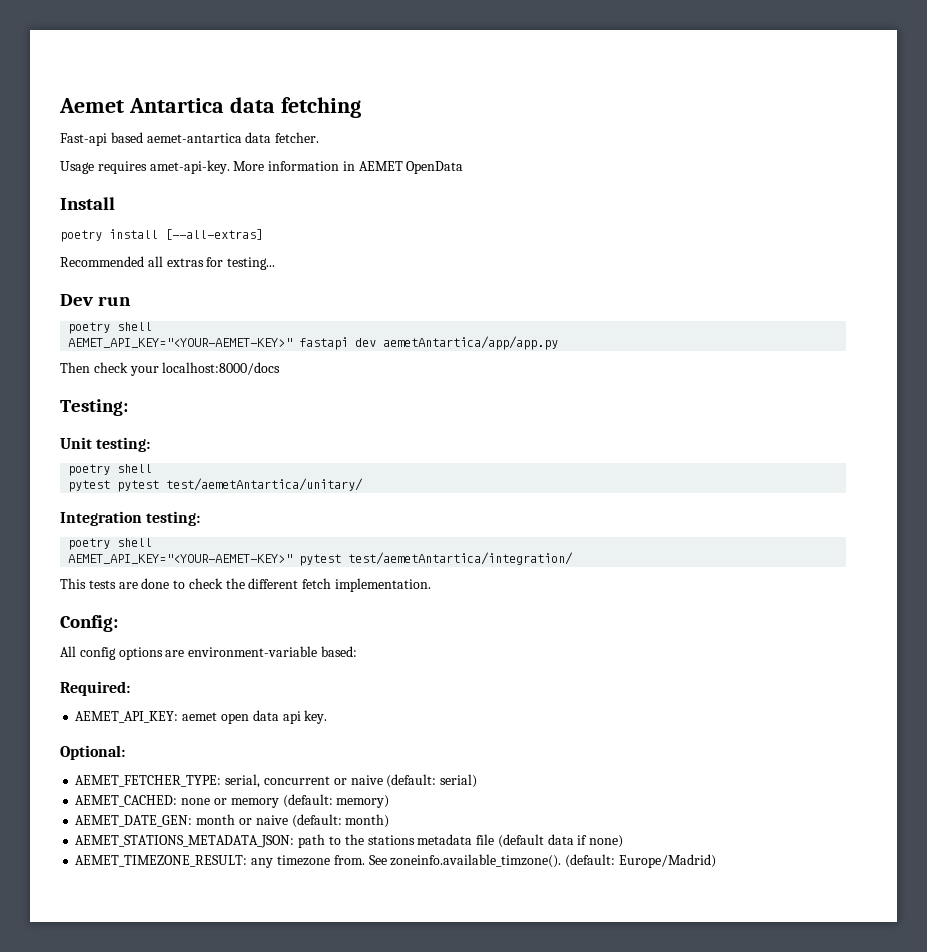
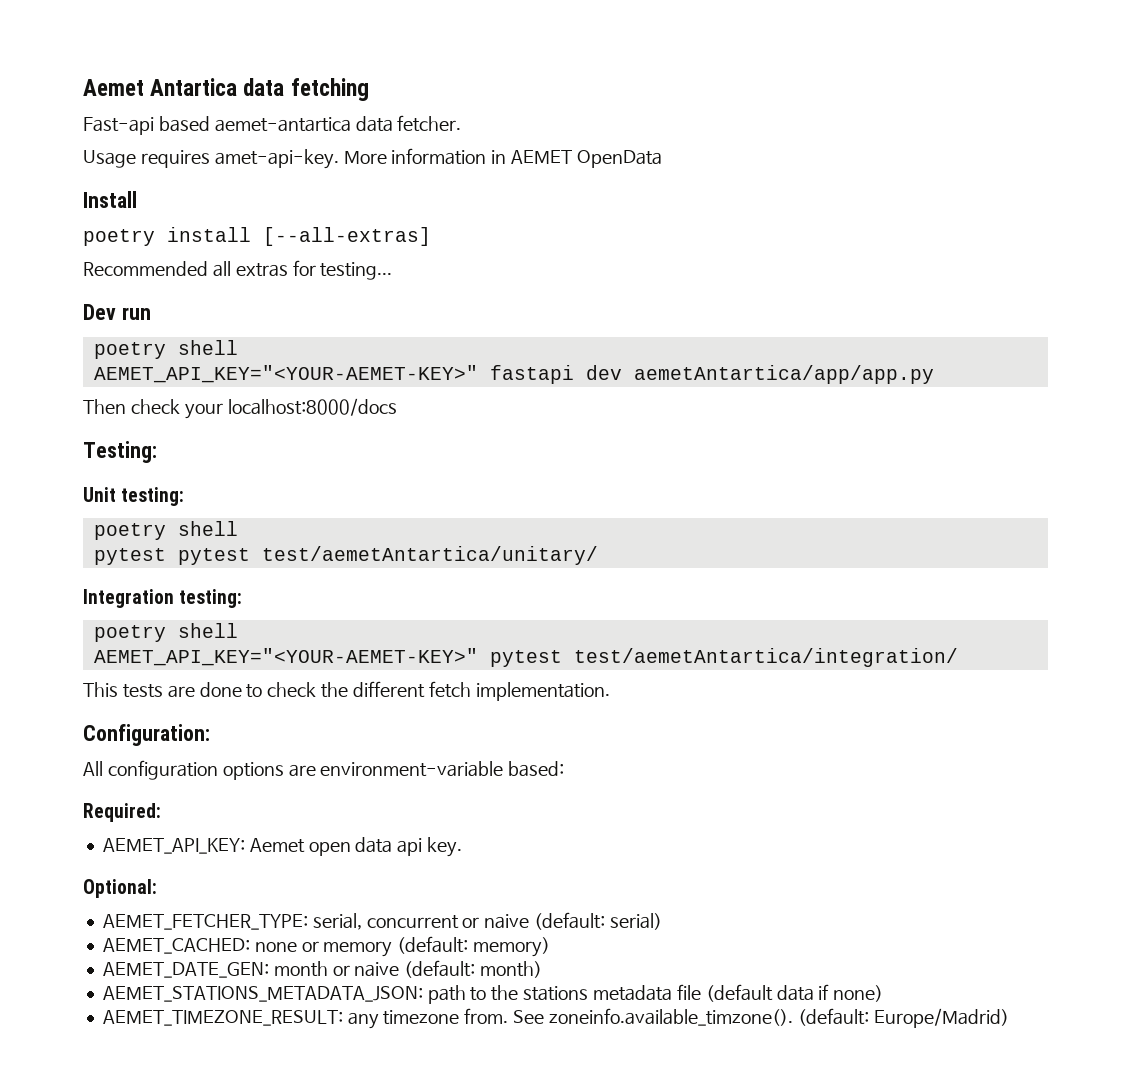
[60,615,118,632] Config: -> [83,724,210,746] Configuration:
[79,647,116,660] config -> [107,760,218,780] configuration
[182,712,218,721] aemet -> [249,838,305,853] Aemet

